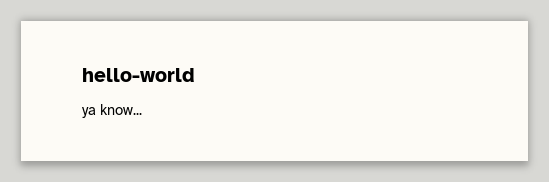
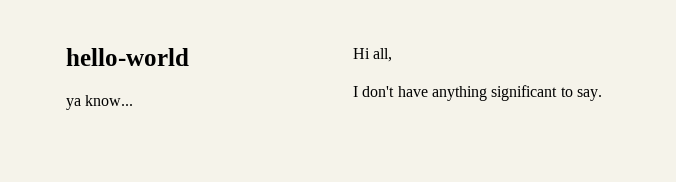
(142, 109) none -> [353,48,393,62] [353,85,602,101] // Hi all, // I don't have anything significant to say.

